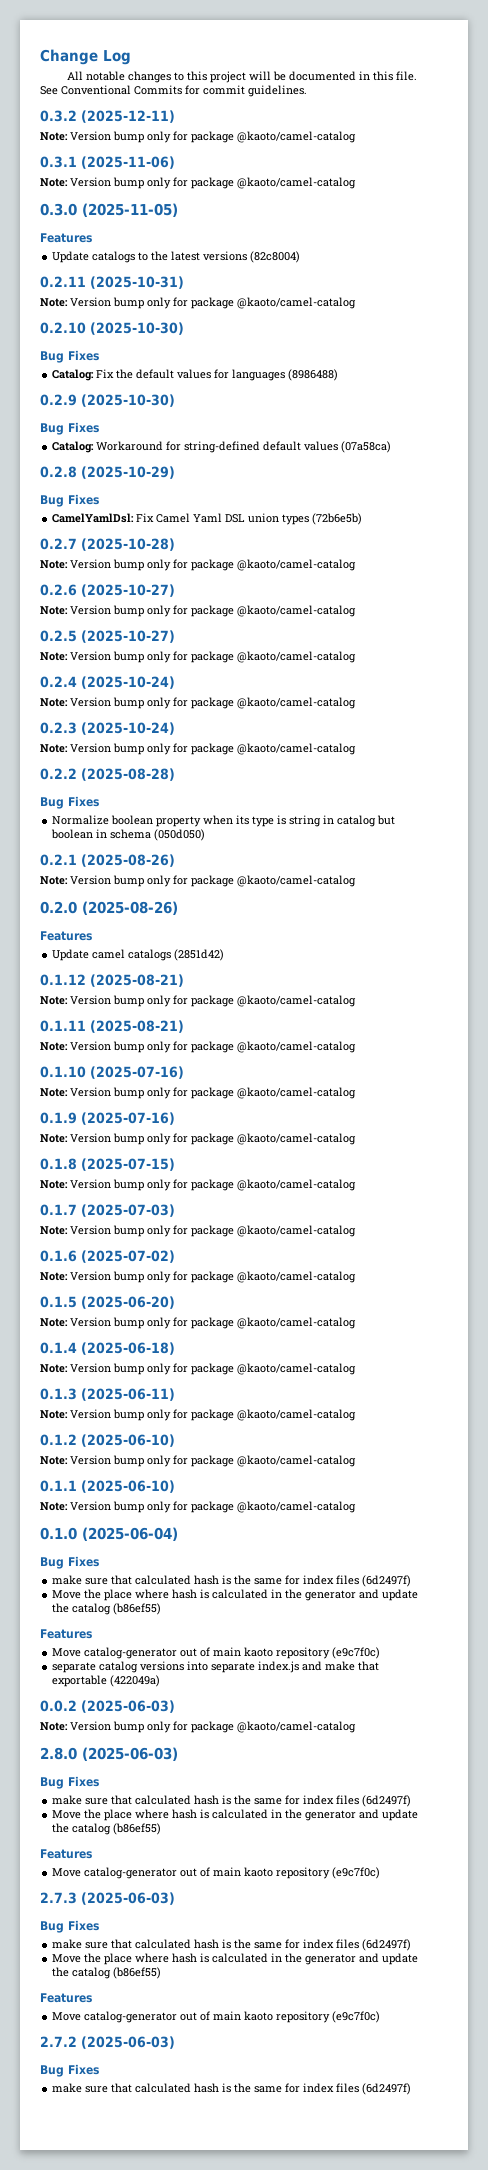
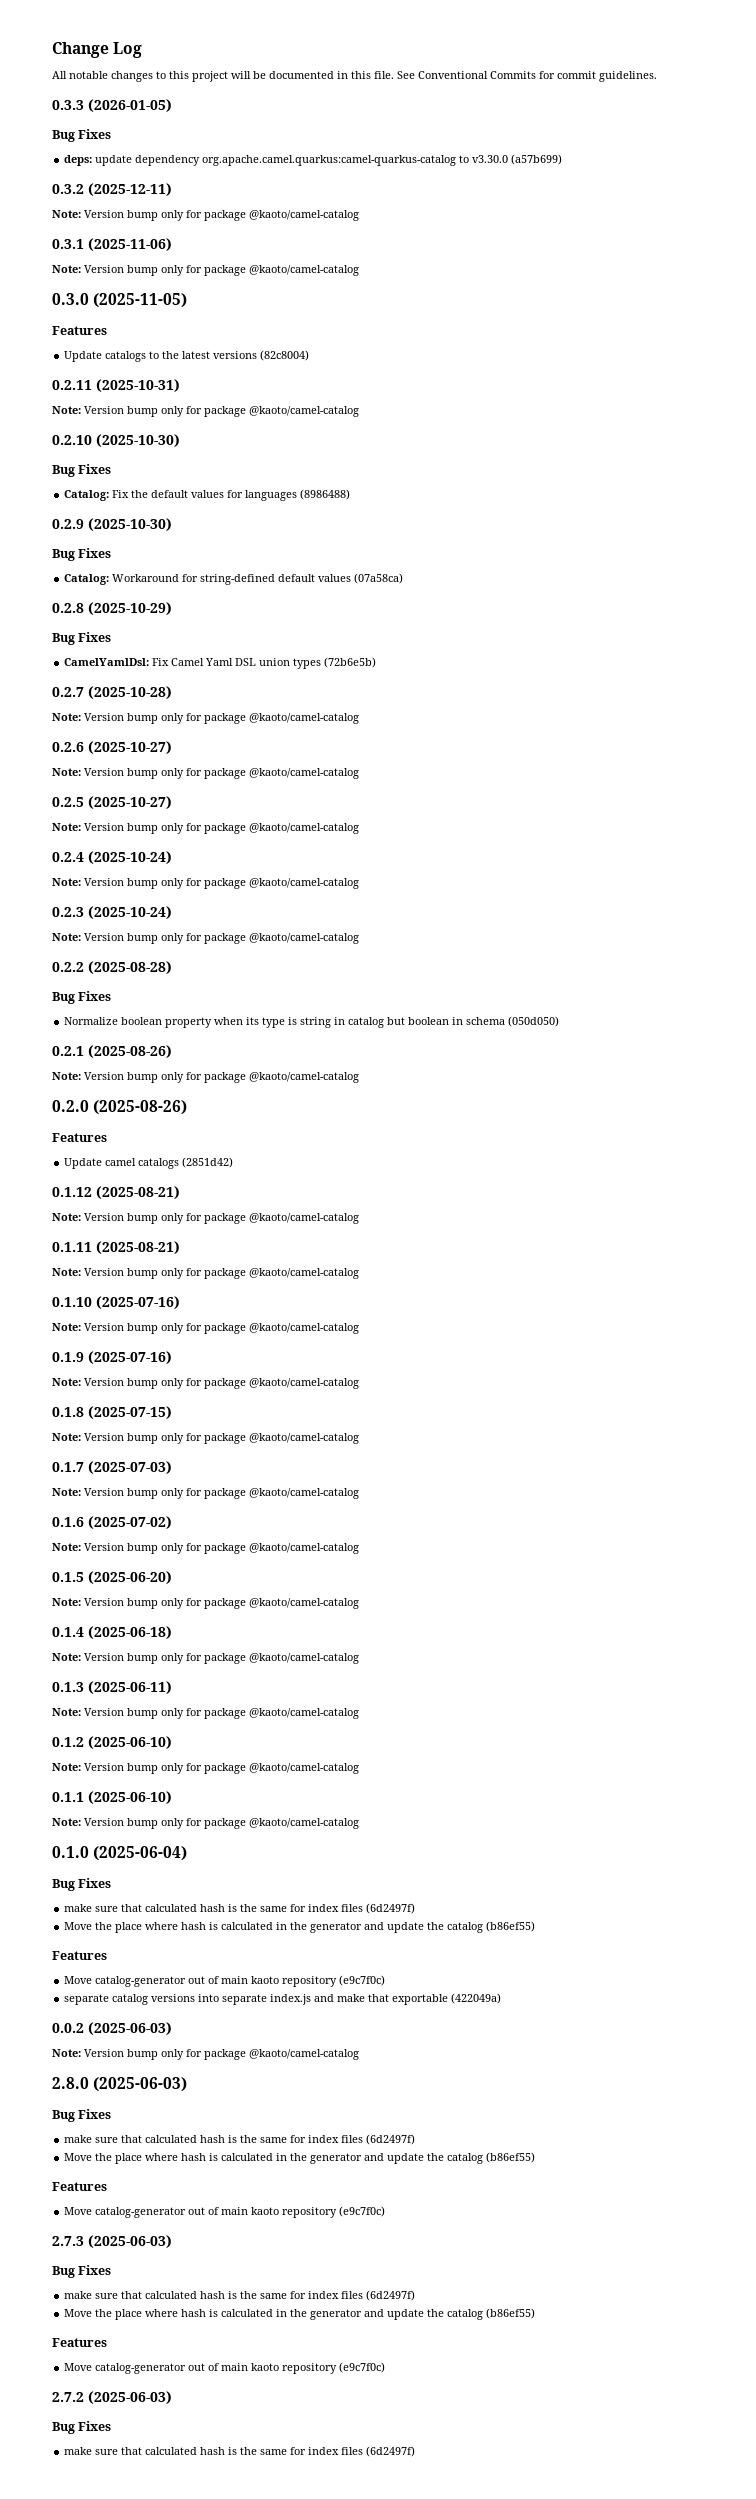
(307, 91) none -> [52,99,172,112] [52,129,112,142] [64,154,563,166] // 0.3.3 (2026-01-05) // Bug Fixes // deps: update dependency org.apache.camel.quarkus:camel-quarkus-catalog to v3.30.0 (a57b699)

